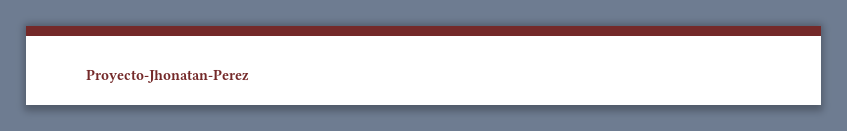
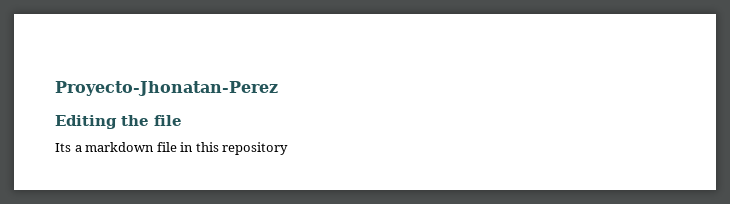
(249, 76) none -> [55,115,182,129] [55,142,289,155] // Editing the file // Its a markdown file in this repository

